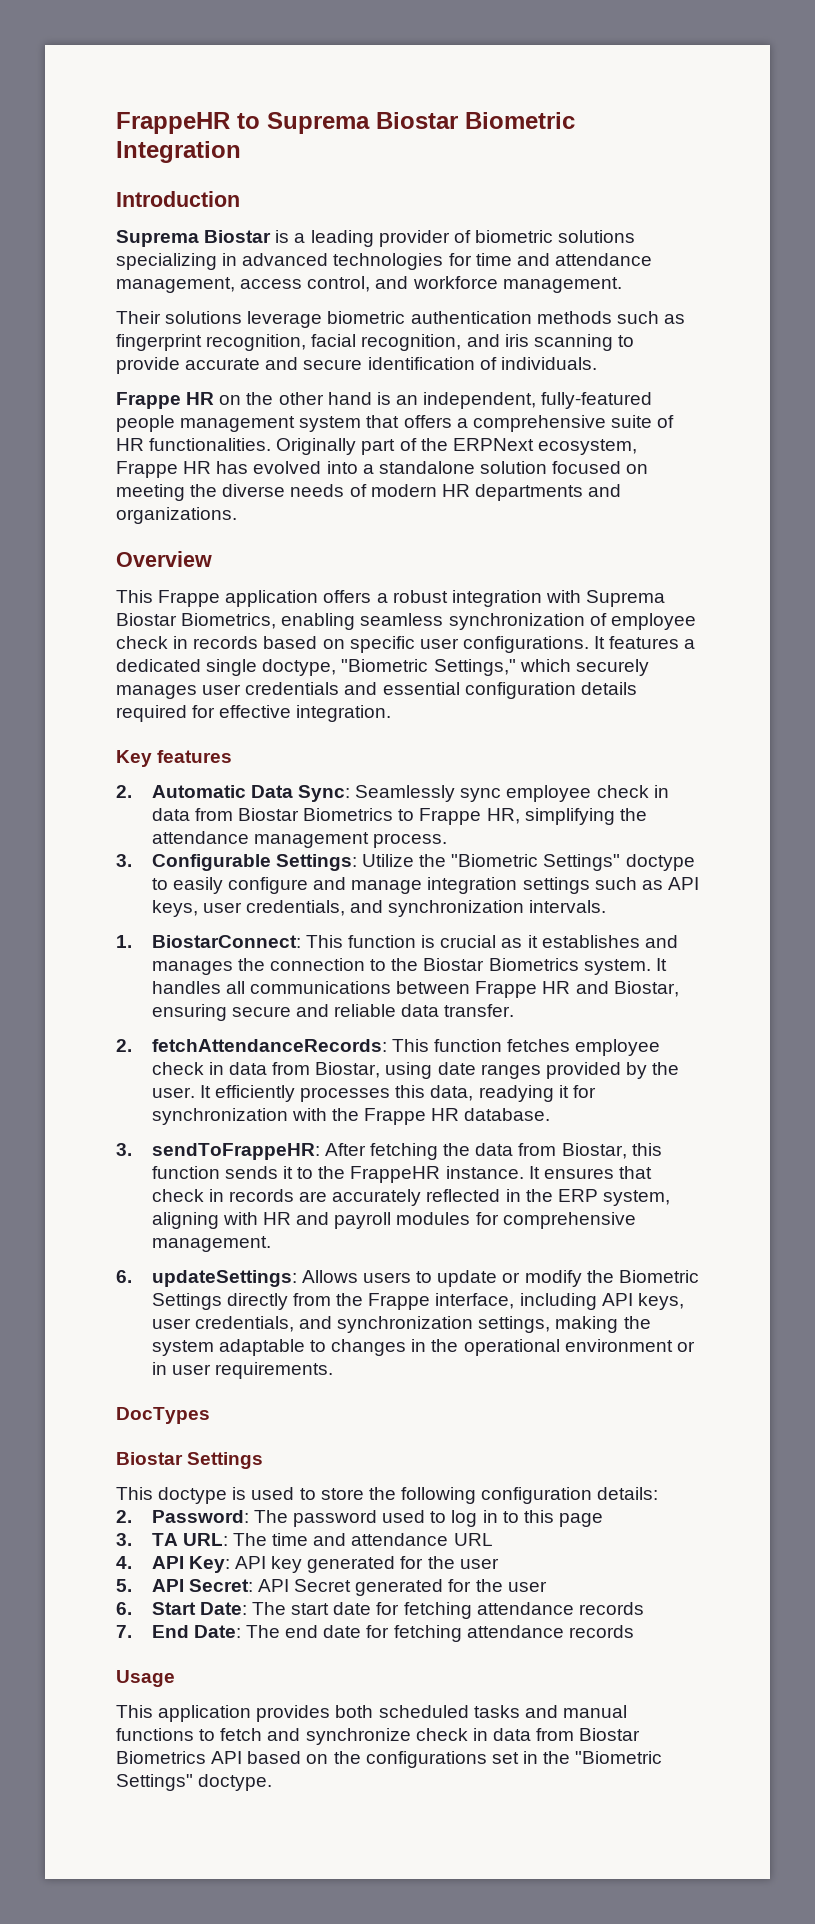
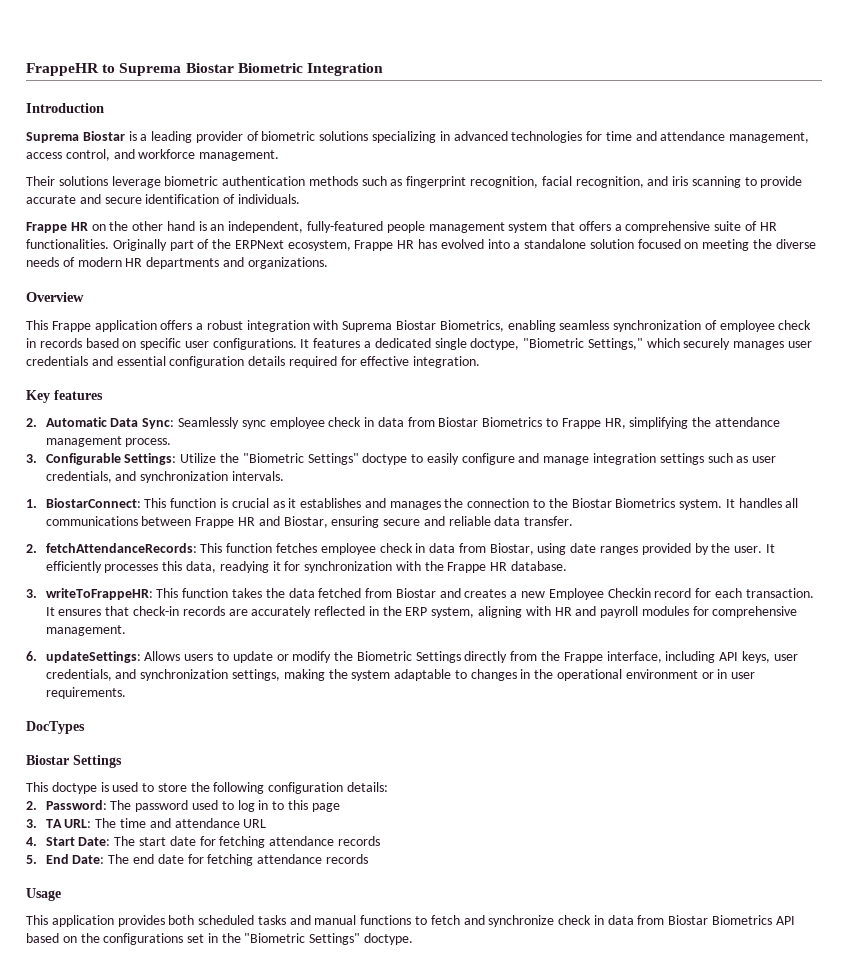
[667,877,699,890] [151,900,198,917] API keys, -> (749, 459) none
[151,1143,662,1160] [151,1166,524,1183] sendToFrappeHR: After fetching the data from Biostar, this function sends it to the FrappeHR instance. -> [45,588,814,600] writeToFrappeHR: This function takes the data fetched from Biostar and creates a new Employee Checkin record for each transaction.
[151,1189,224,1202] check in -> [132,606,179,616] check-in
[151,1556,499,1573] [116,1579,547,1596] [116,1602,132,1615] API Key: API key generated for the user // 5. API Secret: API Secret generated for the user // 6. -> (37, 841) none
[116,1625,132,1638] 7. -> [26,855,37,864] 5.

